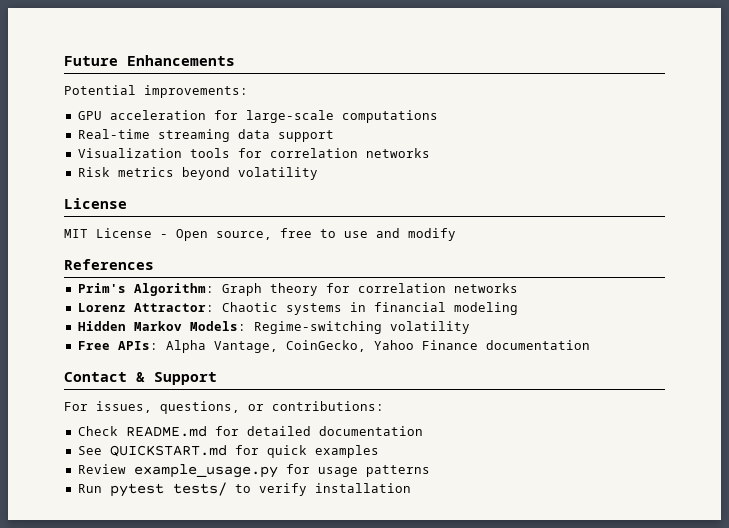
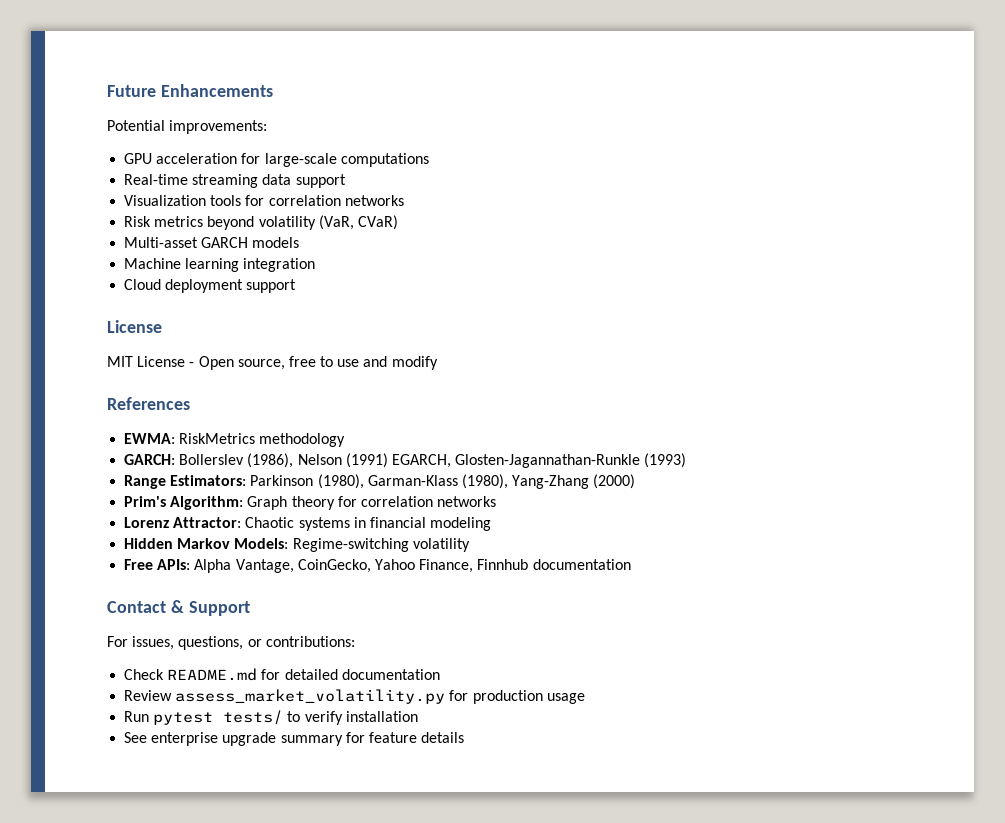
(318, 173) none -> [318,215,398,230] [124,237,300,248] [124,258,316,272] [124,279,297,293] (VaR, CVaR) // Multi-asset GARCH models // Machine learning integration // Cloud deployment support
(154, 264) none -> [124,433,346,447] [124,453,687,468] [124,474,636,489] // EWMA: RiskMetrics methodology // GARCH: Bollerslev (1986), Nelson (1991) EGARCH, Glosten-Jagannathan-Runkle (1993) // Range Estimators: Parkinson (1980), Garman-Klass (1980), Yang-Zhang (2000)
[421,340,478,350] Finance -> [419,559,529,573] Finance, Finnhub
[77,445,379,458] [77,464,310,478] See QUICKSTART.md for quick examples // Review example_usage.py for -> [124,689,543,704] Review assess_market_volatility.py for production
[365,465,430,477] patterns -> (585, 698) none
(411, 488) none -> [124,732,465,746] // See enterprise upgrade summary for feature details

